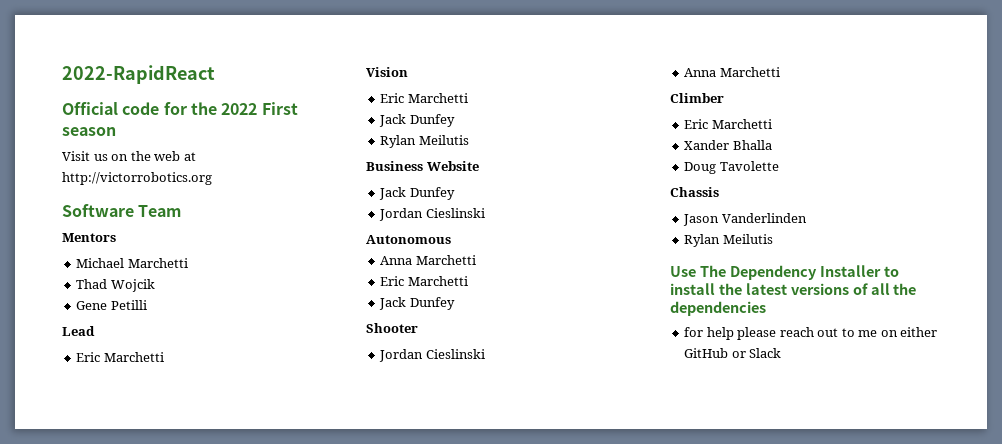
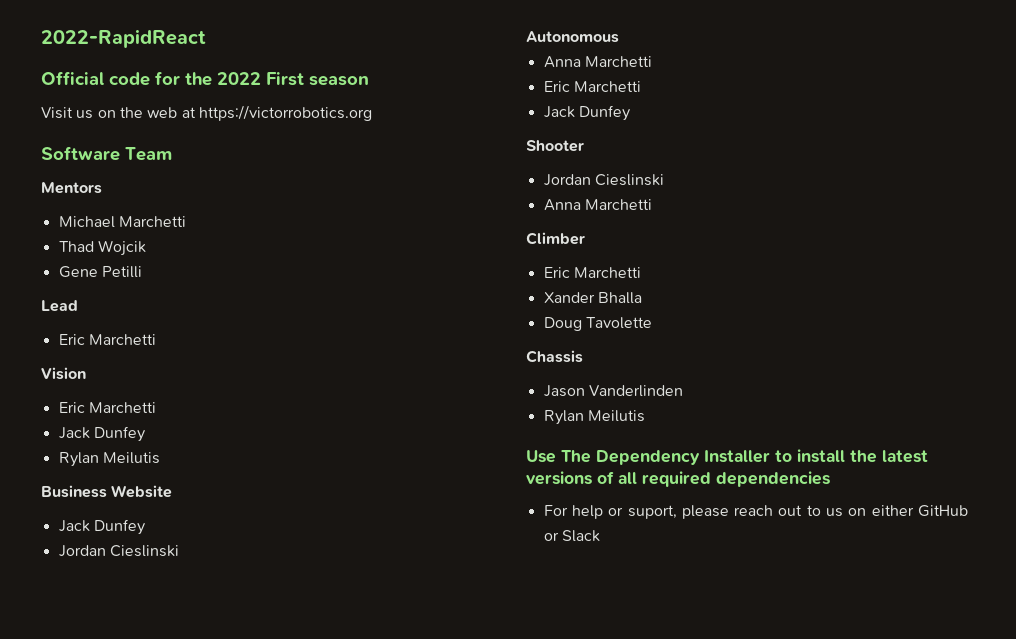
[62,172,212,185] http://victorrobotics.org -> [198,105,372,121] https://victorrobotics.org
[893,283,917,295] the -> [642,471,711,487] required
[684,327,734,340] for help -> [543,505,677,519] For help or suport,
[858,330,878,337] me -> [826,508,844,517] us

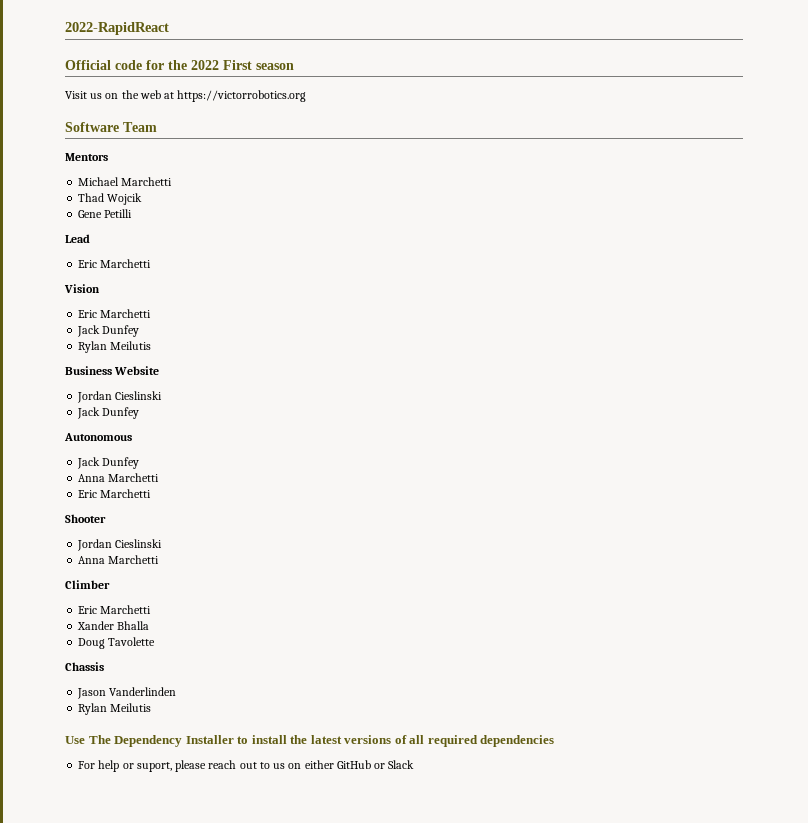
[58,519,145,535] [58,545,179,557] [526,31,619,43] // Jack Dunfey // Jordan Cieslinski // Autonomous -> [77,391,163,403] [77,407,140,419] [64,433,132,441] [77,457,140,469] // Jordan Cieslinski // Jack Dunfey // Autonomous // Jack Dunfey
[543,105,630,121] // Jack Dunfey -> (152, 493) none

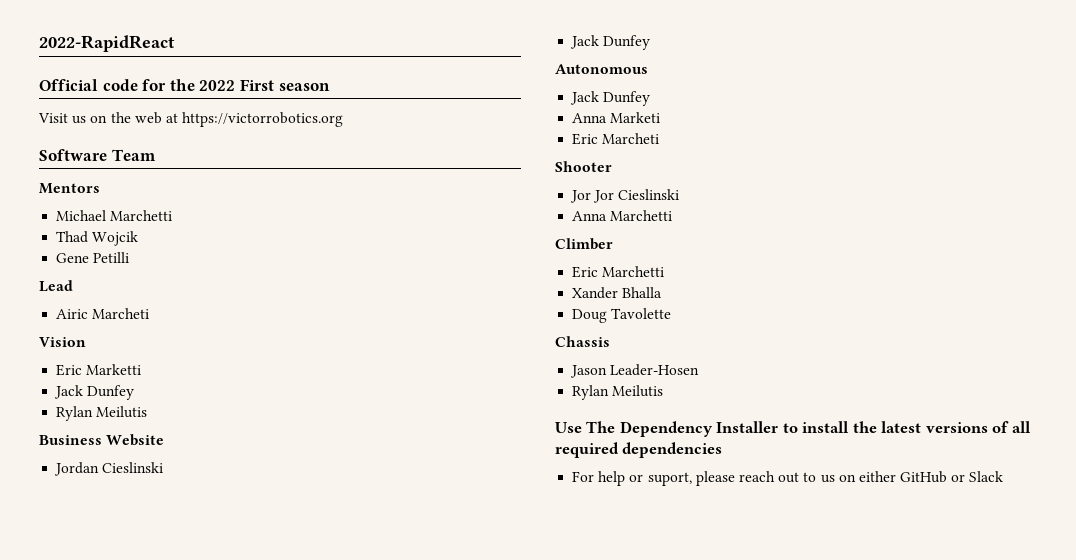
[78,259,152,268] Eric Marchetti -> [56,308,150,319] Airic Marcheti
[100,309,152,318] Marchetti -> [86,364,142,375] Marketti
[108,473,160,482] [78,489,152,498] Marchetti // Eric Marchetti -> [610,112,661,123] [572,133,660,145] Marketi // Eric Marcheti
[77,539,113,551] Jordan -> [570,190,615,203] Jor Jor
[109,687,177,696] Vanderlinden -> [610,364,700,376] Leader-Hosen

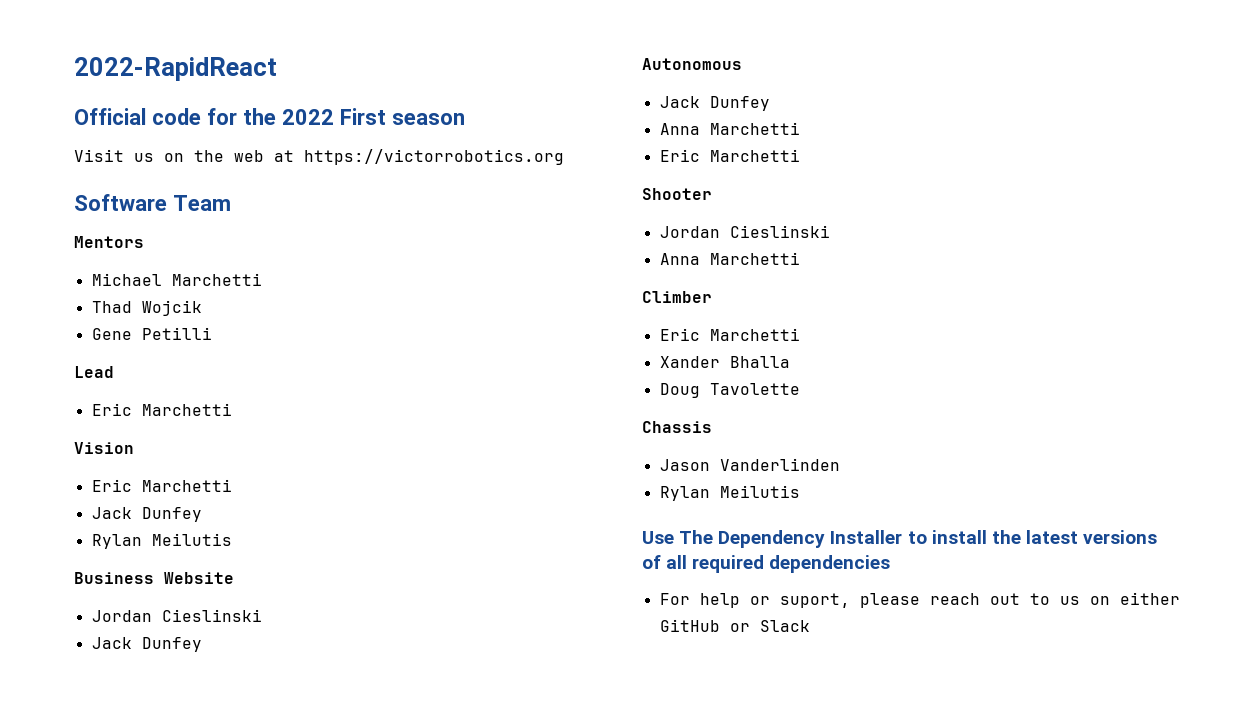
[56,308,150,319] Airic Marcheti -> [91,403,232,416] Eric Marchetti
[86,364,142,375] Marketti -> [141,479,232,492] Marchetti
[610,112,661,123] [572,133,660,145] Marketi // Eric Marcheti -> [709,122,800,135] [659,149,800,162] Marchetti // Eric Marchetti
[570,190,615,203] Jor Jor -> [659,226,720,238] Jordan
[610,364,700,376] Leader-Hosen -> [719,458,840,471] Vanderlinden

